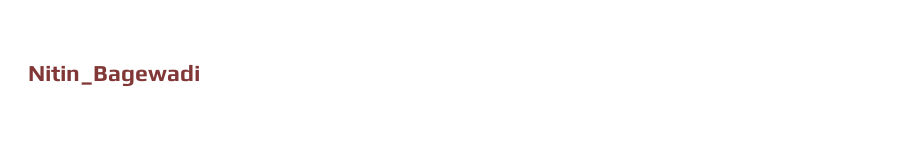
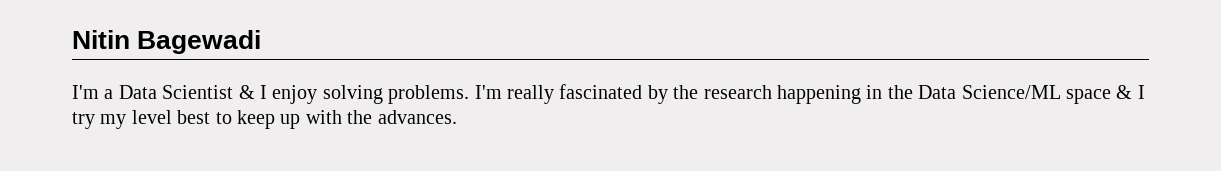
[28,64,200,87] Nitin_Bagewadi -> [72,30,262,54] [72,84,1145,104] [72,110,457,129] Nitin Bagewadi // I'm a Data Scientist & I enjoy solving problems. I'm really fascinated by the research happening in the Data Science/ML space & I try my level best to keep up with the advances.

